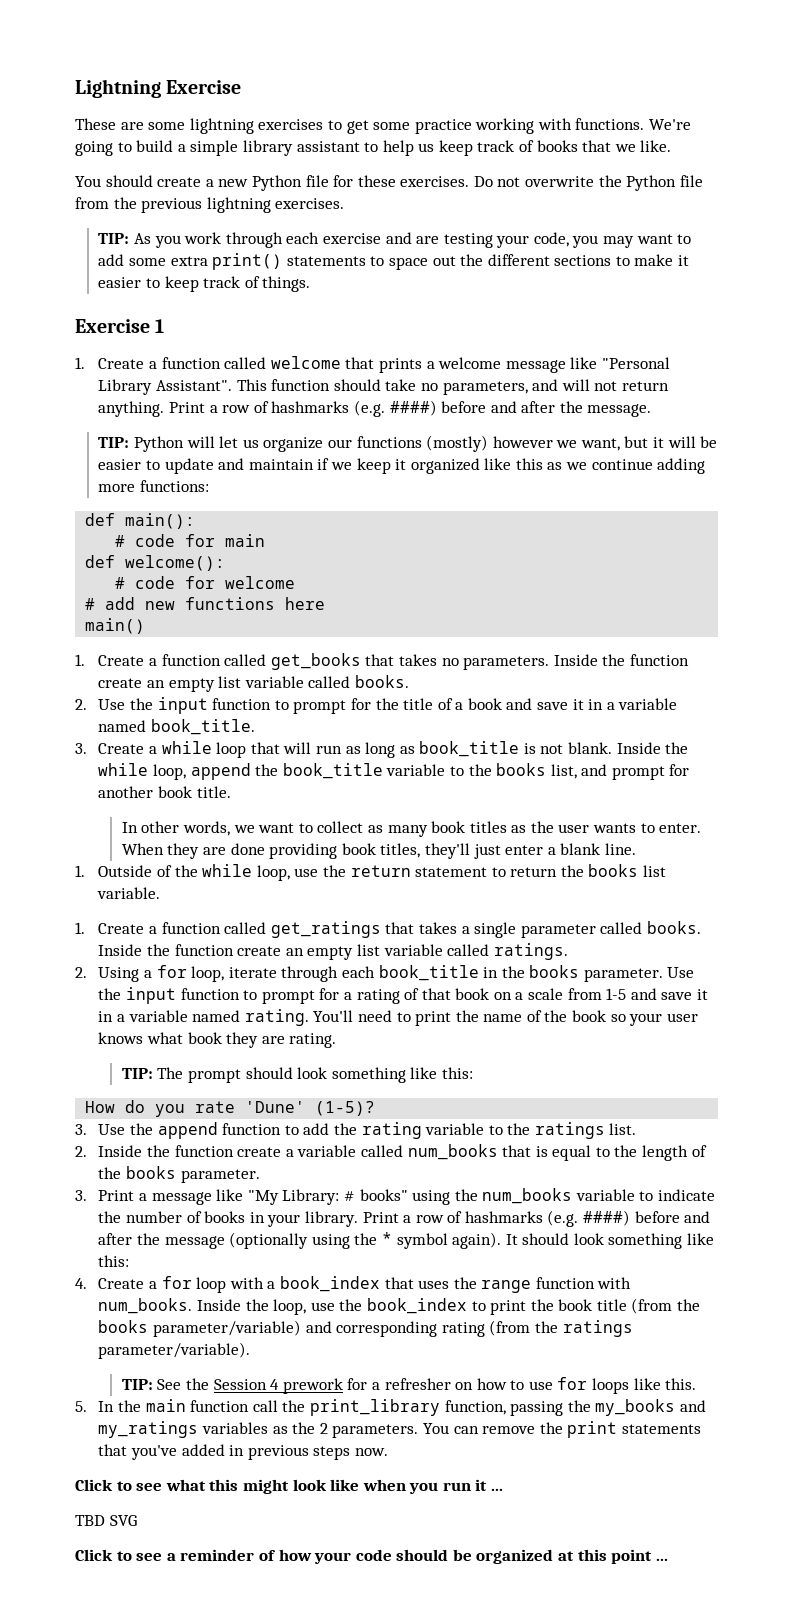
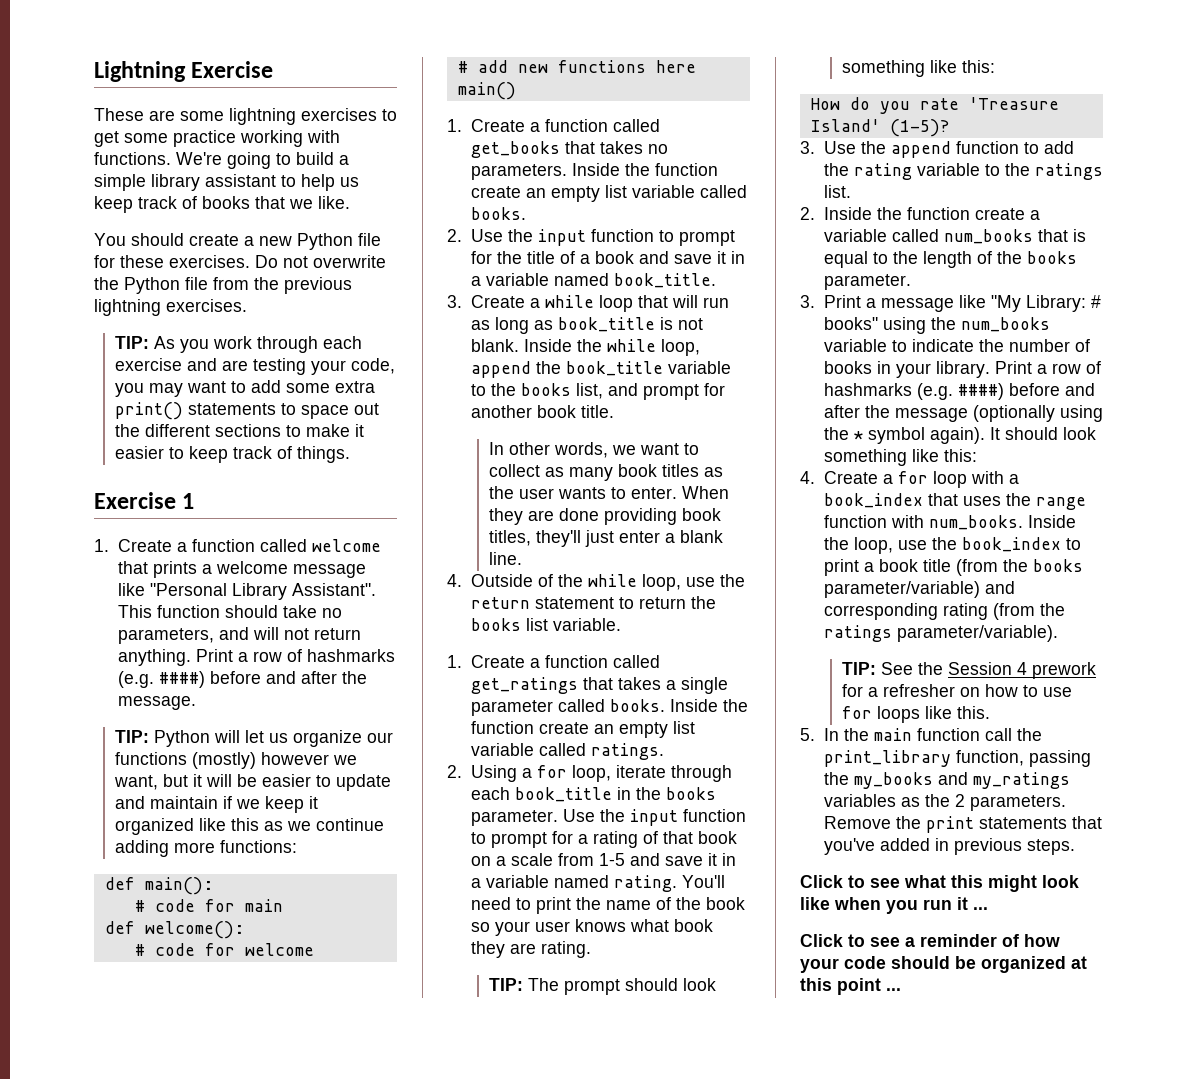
[75,865,85,877] 1. -> [447,574,462,587] 4.
[245,1101,306,1113] 'Dune' -> [968,97,1059,110] [810,119,880,132] 'Treasure Island'
[530,1299,554,1311] the -> [863,562,874,572] a
[422,1423,536,1434] You can remove -> [823,816,891,829] Remove
[313,1446,388,1460] steps now. -> [1026,839,1075,855] steps.
[75,1515,137,1526] // TBD SVG -> (988, 908) none

